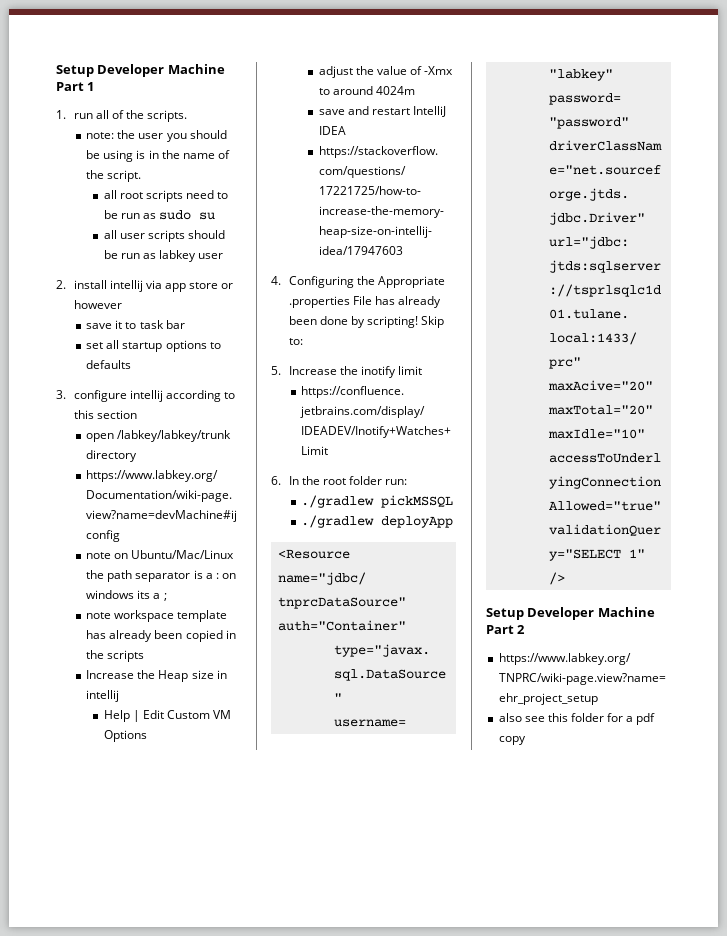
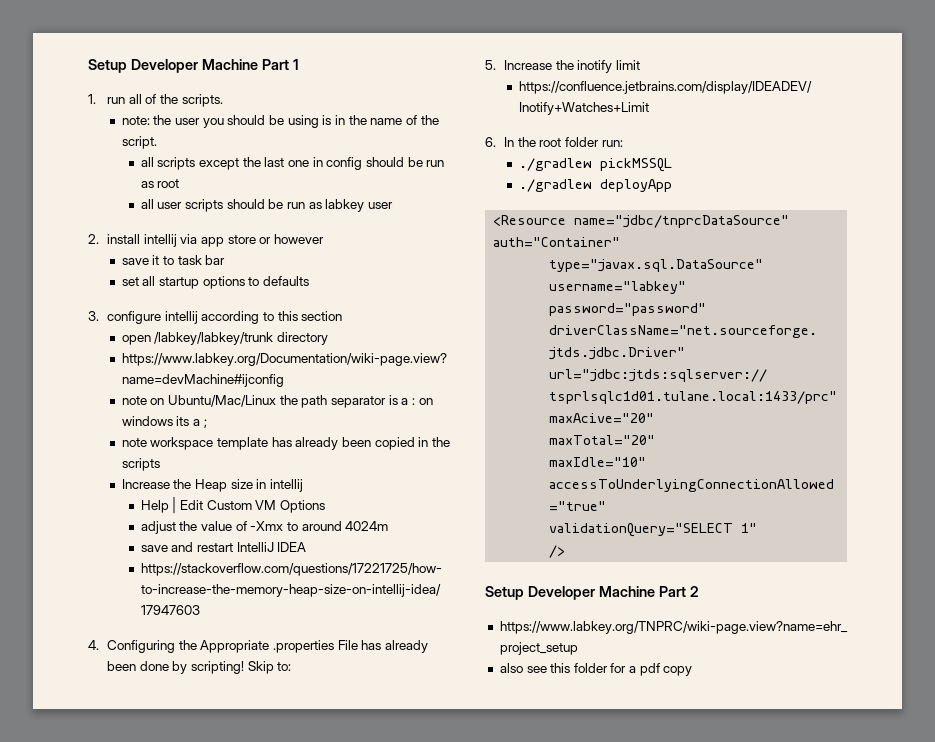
[119,190,229,202] [103,210,216,220] root scripts need to be run as sudo su -> [157,157,445,170] [140,179,180,188] scripts except the last one in config should be run as root

